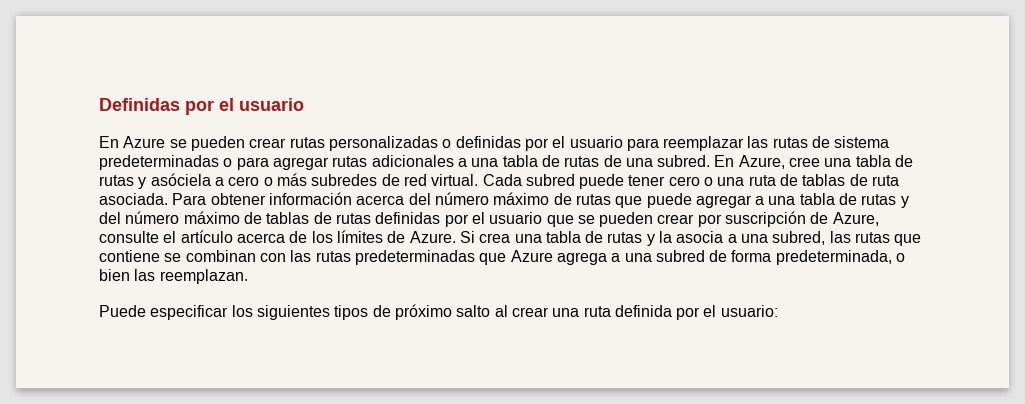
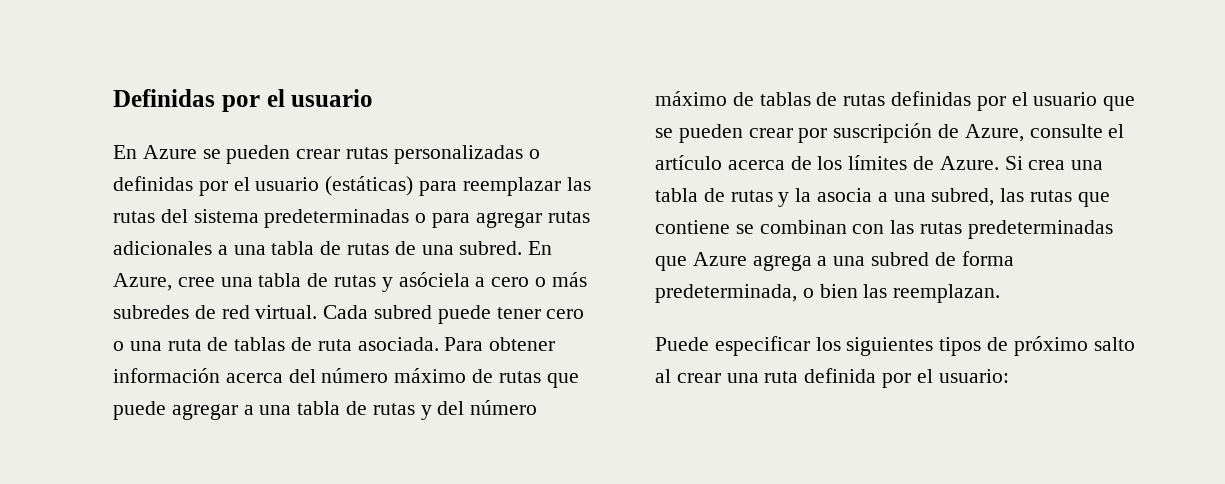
(623, 142) none -> [325,176,414,196] (estáticas)
[812,136,831,148] de -> [160,209,188,223] del

